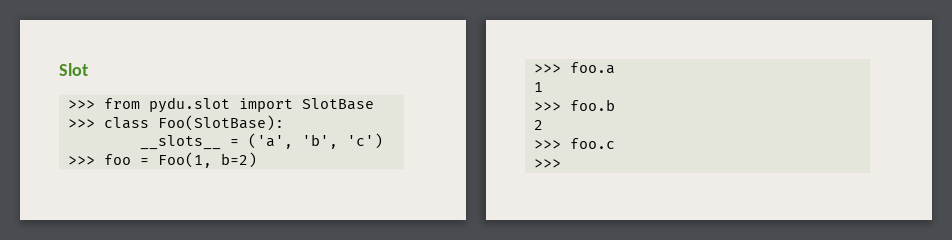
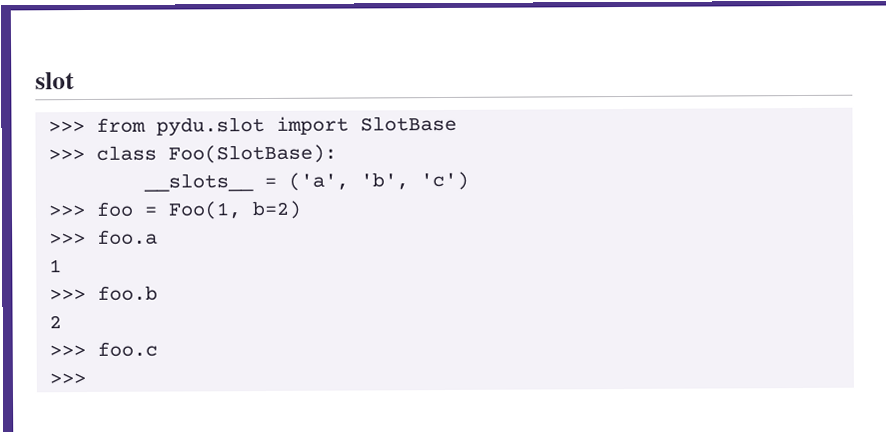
[59,63,88,76] Slot -> [35,72,75,90] slot

